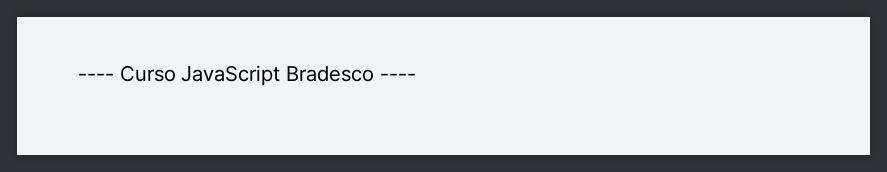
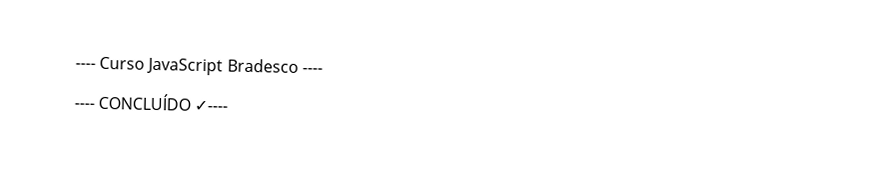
(416, 77) none -> [74,92,229,112] // ---- CONCLUÍDO ✓----

